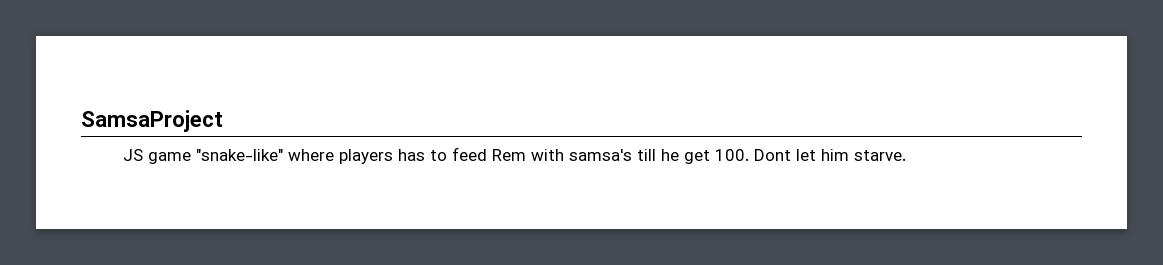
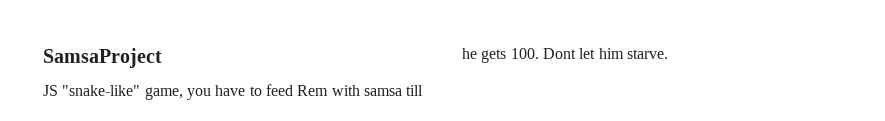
[147,149,425,164] game "snake-like" where players has -> [62,85,246,100] "snake-like" game, you have
[568,149,632,161] samsa's -> [363,88,402,96] samsa
[683,150,710,164] get -> [481,49,507,63] gets

